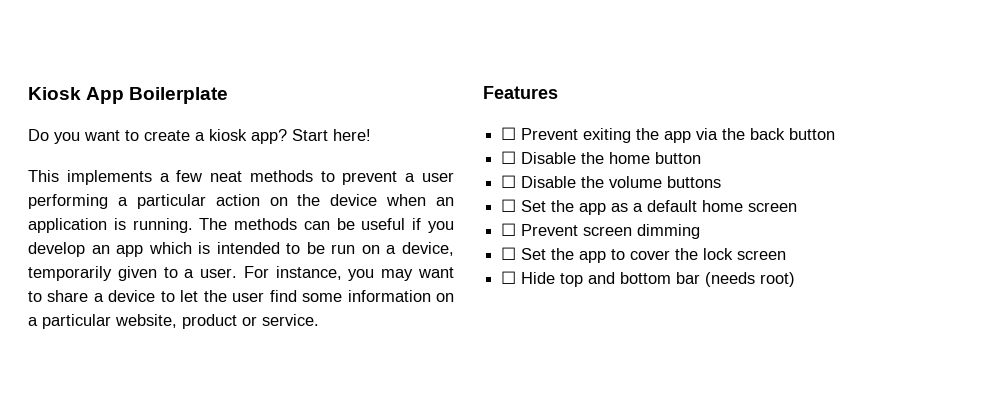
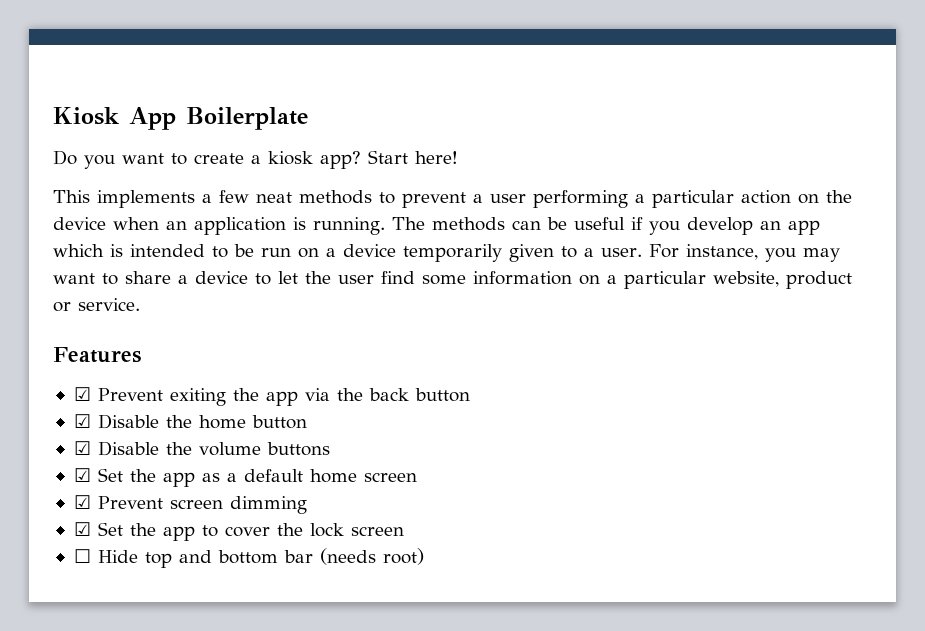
[402,242,455,256] device, -> [343,244,396,257] device
[501,127,517,140] ☐ -> [73,387,91,401] ☑
[501,151,517,164] ☐ -> [73,414,91,428] ☑
[501,175,517,188] ☐ -> [73,441,91,455] ☑
[501,199,517,212] ☐ -> [73,468,91,482] ☑
[501,223,517,236] ☐ -> [73,495,91,509] ☑
[501,247,517,260] ☐ -> [73,522,91,536] ☑

